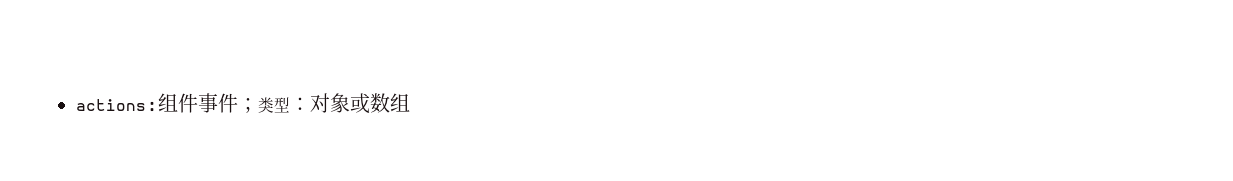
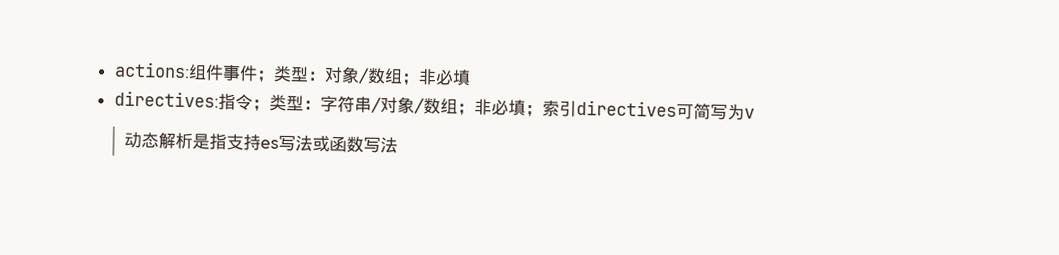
[350,93,410,114] 或数组 -> [357,67,471,86] [113,90,755,121] [123,131,398,154] /数组；非必填 // directives:指令；类型：字符串/对象/数组；非必填；索引directives可简写为v // 动态解析是指支持es写法或函数写法

